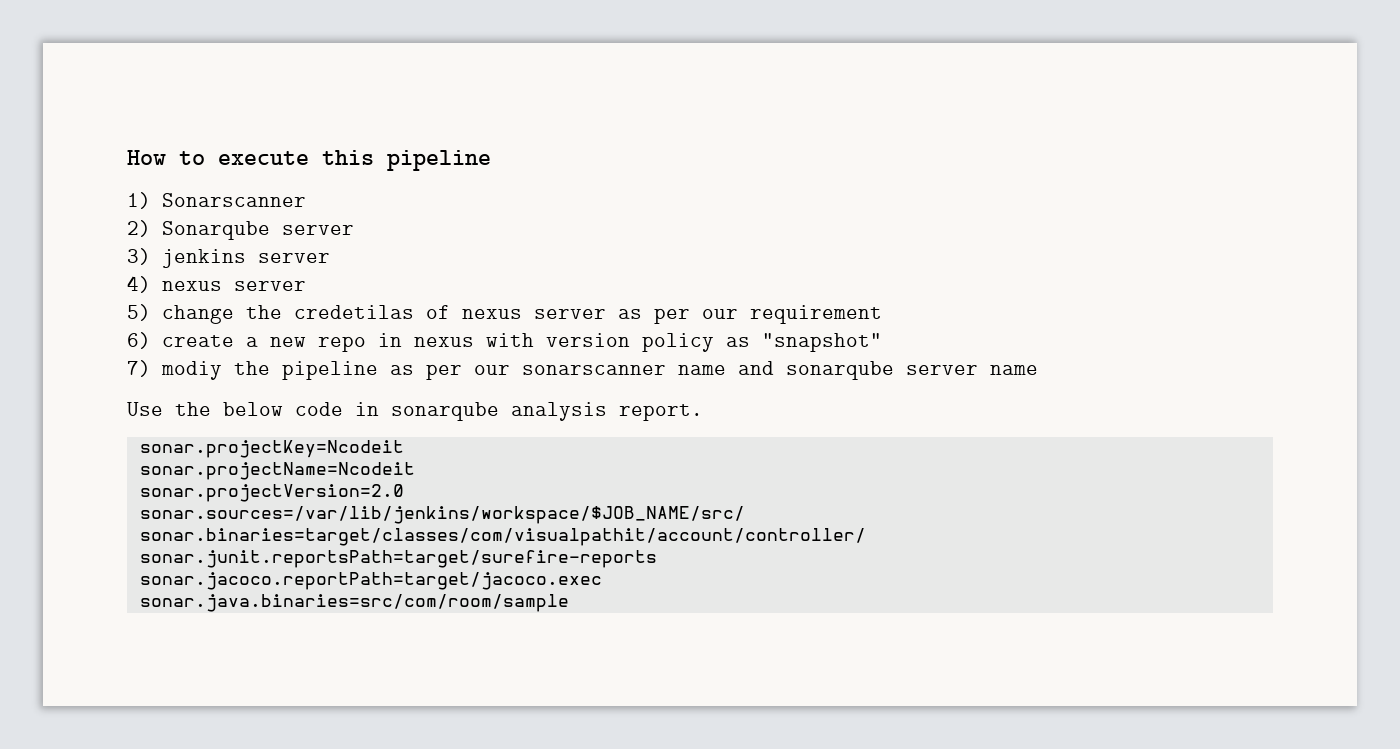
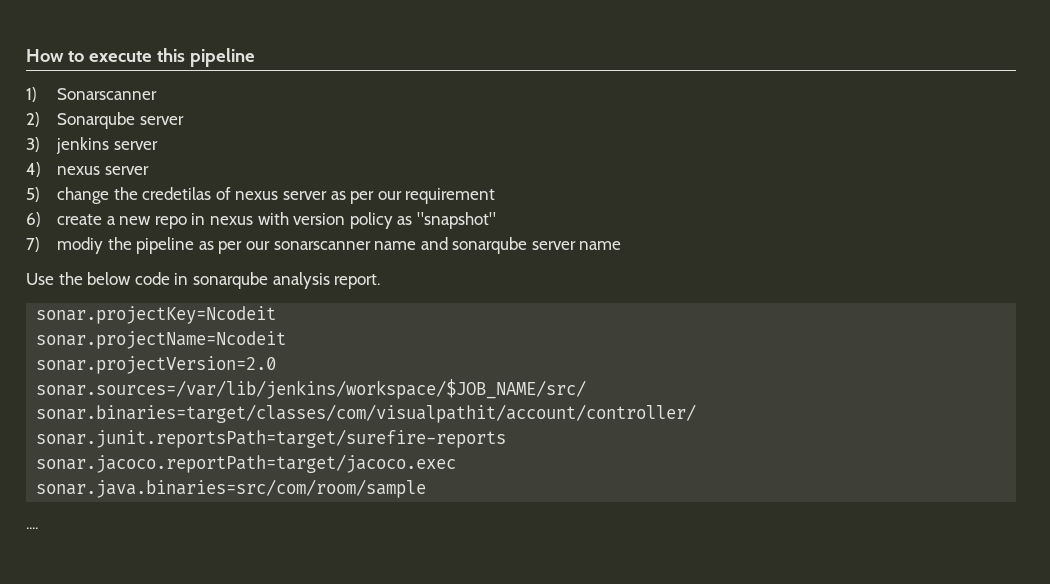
(569, 603) none -> [26,527,38,529] // ....

